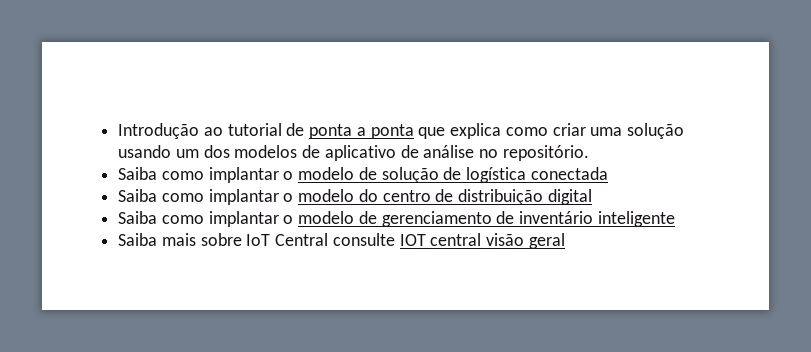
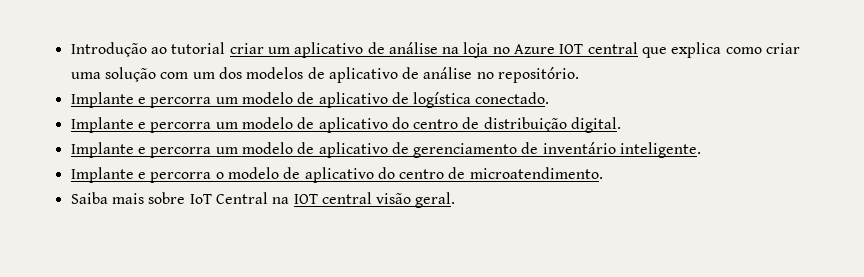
[286,123,414,139] de ponta a ponta -> [229,42,638,58] criar um aplicativo de análise na loja no Azure IOT central
[118,145,172,158] usando -> [160,72,189,79] com
[118,167,439,183] Saiba como implantar o modelo de solução -> [70,92,388,108] Implante e percorra um modelo de aplicativo
[530,167,608,180] [118,189,592,205] [118,211,675,227] conectada // Saiba como implantar o modelo do centro de distribuição digital // Saiba como implantar o modelo de gerenciamento de inventário inteligente -> [475,92,550,104] [70,117,622,133] [70,142,702,158] [70,167,603,183] conectado. // Implante e percorra um modelo de aplicativo do centro de distribuição digital. // Implante e percorra um modelo de aplicativo de gerenciamento de inventário inteligente. // Implante e percorra o modelo de aplicativo do centro de microatendimento.
[332,233,395,246] consulte -> [272,197,290,204] na
[528,233,565,249] geral -> [415,192,456,208] geral.

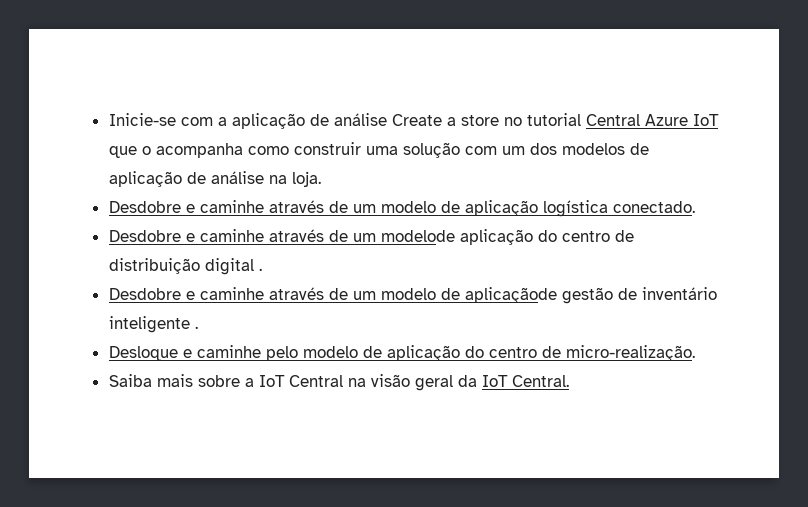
[70,42,801,58] Introdução ao tutorial criar um aplicativo de análise na loja no Azure IOT central que explica como criar -> [108,113,719,129] [108,142,361,158] Inicie-se com a aplicação de análise Create a store no tutorial Central Azure IoT que o acompanha como construir
[328,67,580,83] [70,92,409,108] aplicativo de análise no repositório. // Implante e percorra um modelo de aplicativo de -> [108,171,321,187] [108,200,538,216] aplicação de análise na loja. // Desdobre e caminhe através de um modelo de aplicação
[70,117,622,133] [70,142,702,158] [70,167,603,183] Implante e percorra um modelo de aplicativo do centro de distribuição digital. // Implante e percorra um modelo de aplicativo de gerenciamento de inventário inteligente. // Implante e percorra o modelo de aplicativo do centro de microatendimento. -> [108,229,634,245] [108,258,262,275] [108,287,717,304] [108,316,198,333] [108,345,695,361] Desdobre e caminhe através de um modelode aplicação do centro de distribuição digital . // Desdobre e caminhe através de um modelo de aplicaçãode gestão de inventário inteligente . // Desloque e caminhe pelo modelo de aplicação do centro de micro-realização.
(186, 198) none -> [244,378,254,387] a
[293,192,456,208] IOT central visão geral. -> [370,374,569,391] visão geral da IoT Central.

